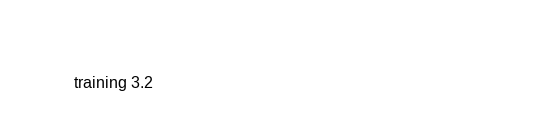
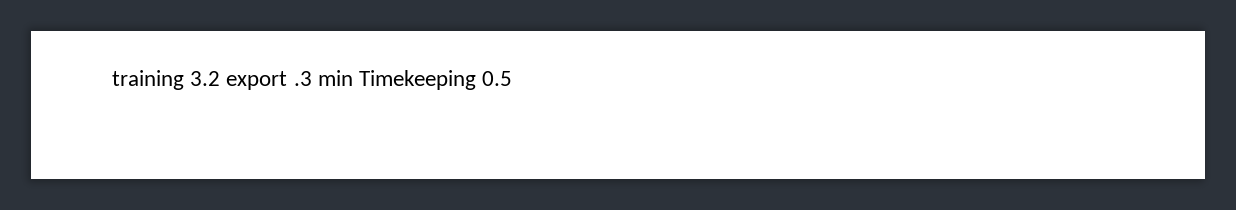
(154, 82) none -> [226,70,513,90] export .3 min Timekeeping 0.5

